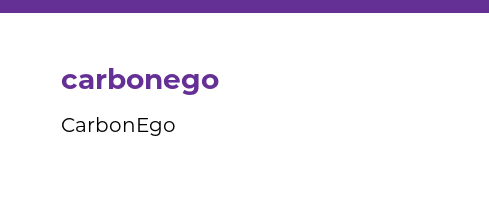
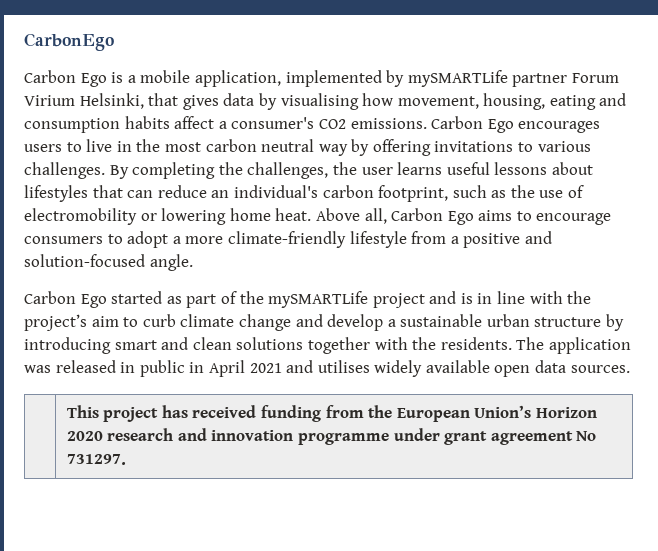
[61,68,219,95] [61,117,176,136] carbonego // CarbonEgo -> [24,33,114,51] [24,70,619,87] [24,93,627,110] [24,116,601,133] [24,139,591,156] [24,162,593,179] [24,185,585,202] [24,208,612,225] [24,231,552,248] [24,254,193,271] [24,291,592,308] [24,314,625,331] [24,337,631,354] [24,360,630,377] [66,405,598,422] [66,428,597,445] [66,454,126,465] CarbonEgo // Carbon Ego is a mobile application, implemented by mySMARTLife partner Forum Virium Helsinki, that gives data by visualising how movement, housing, eating and consumption habits affect a consumer's CO2 emissions. Carbon Ego encourages users to live in the most carbon neutral way by offering invitations to various challenges. By completing the challenges, the user learns useful lessons about lifestyles that can reduce an individual's carbon footprint, such as the use of electromobility or lowering home heat. Above all, Carbon Ego aims to encourage consumers to adopt a more climate-friendly lifestyle from a positive and solution-focused angle. // Carbon Ego started as part of the mySMARTLife project and is in line with the project’s aim to curb climate change and develop a sustainable urban structure by introducing smart and clean solutions together with the residents. The application was released in public in April 2021 and utilises widely available open data sources. // | This project has received funding from the European Union’s Horizon 2020 research and innovation programme under grant agreement No 731297.

